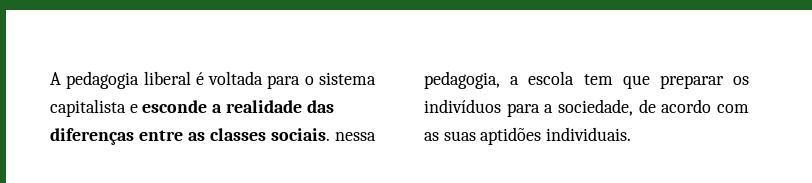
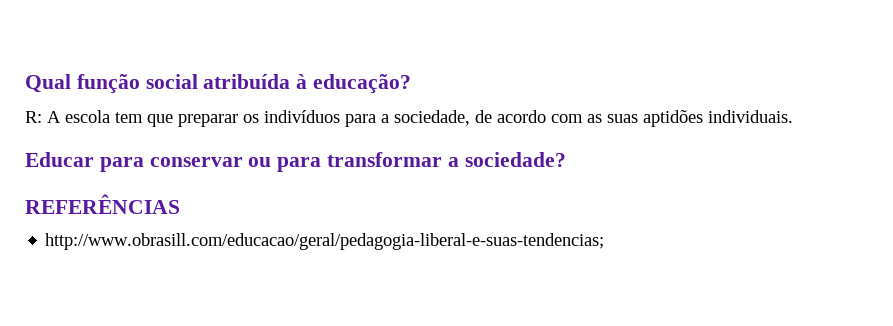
[50,71,376,89] [50,99,334,117] [50,128,376,145] [424,71,520,89] A pedagogia liberal é voltada para o sistema capitalista e esconde a realidade das diferenças entre as classes sociais. nessa pedagogia, a -> [25,74,412,94] [25,111,61,123] Qual função social atribuída à educação? // R: A
(632, 134) none -> [25,152,566,172] [25,194,180,214] [45,233,605,250] // Educar para conservar ou para transformar a sociedade? // REFERÊNCIAS // http://www.obrasill.com/educacao/geral/pedagogia-liberal-e-suas-tendencias;

